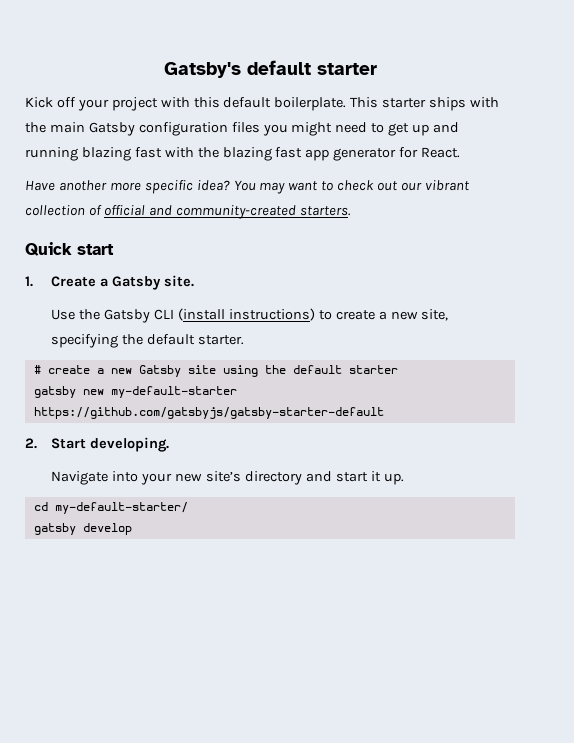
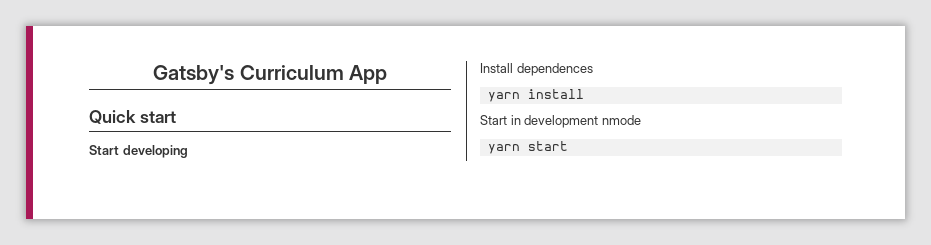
[246,60,377,75] [25,97,500,111] [25,122,460,136] [25,147,461,161] [25,180,470,194] [25,205,351,219] [25,242,114,256] [25,275,195,290] [51,308,449,323] [51,334,245,348] [33,365,398,377] [33,386,237,398] [33,407,384,419] [25,437,170,452] [51,471,404,485] [33,502,188,514] [33,523,132,535] default starter // Kick off your project with this default boilerplate. This starter ships with the main Gatsby configuration files you might need to get up and running blazing fast with the blazing fast app generator for React. // Have another more specific idea? You may want to check out our vibrant collection of official and community-created starters. // Quick start // 1. Create a Gatsby site. // Use the Gatsby CLI (install instructions) to create a new site, specifying the default starter. // # create a new Gatsby site using the default starter // gatsby new my-default-starter https://github.com/gatsbyjs/gatsby-starter-default // 2. Start developing. // Navigate into your new site’s directory and start it up. // cd my-default-starter/ // gatsby develop -> [239,65,388,84] [89,110,176,124] [89,145,188,158] [480,63,593,76] [487,89,584,102] [480,115,641,128] [487,141,568,154] Curriculum App // Quick start // Start developing // Install dependences // yarn install // Start in development nmode // yarn start

